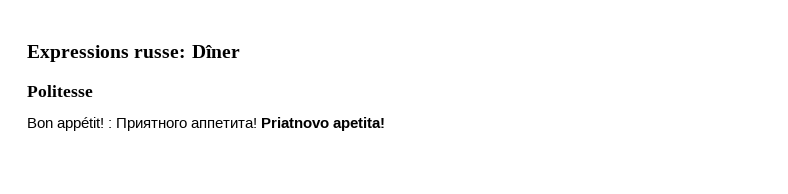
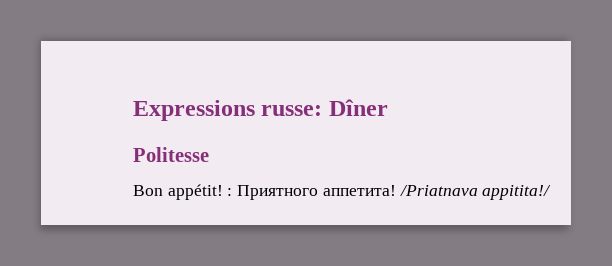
[261,117,386,131] Priatnovo apetita! -> [399,185,552,200] /Priatnava appitita!/

